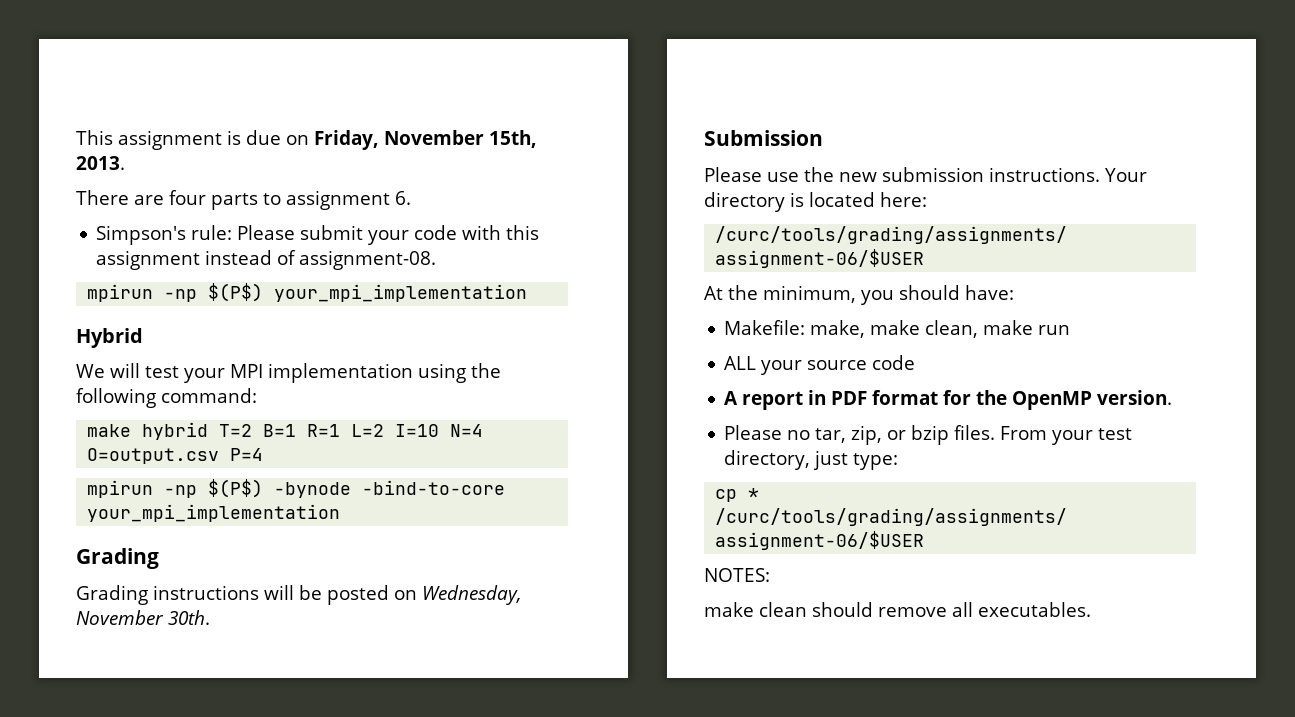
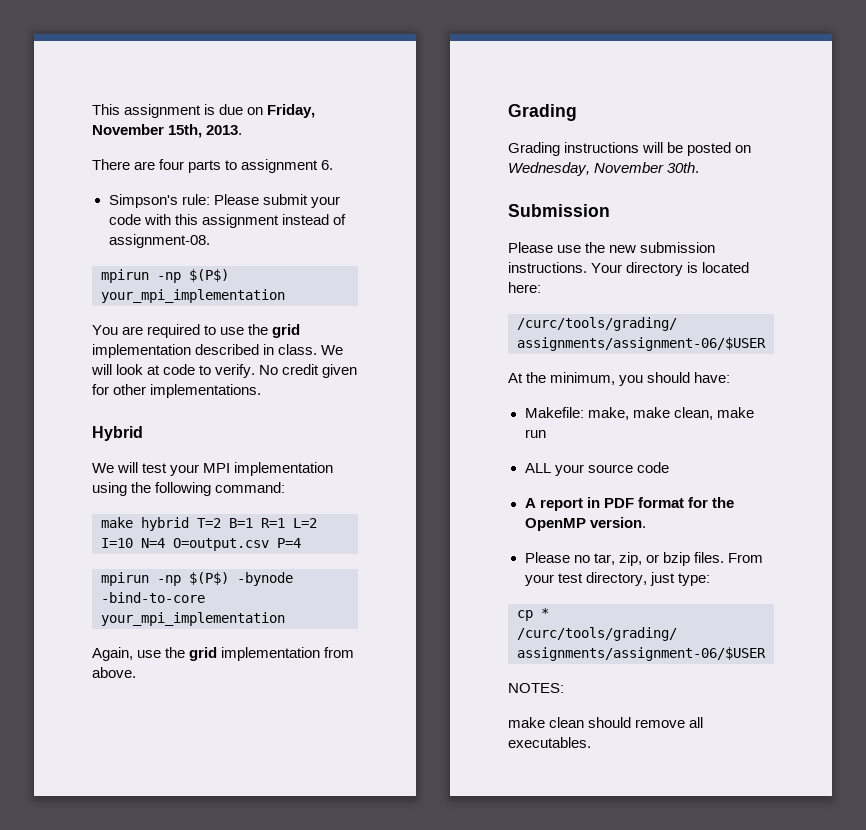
(528, 293) none -> [92,324,301,338] [92,344,344,358] [91,364,358,378] [92,384,262,398] // You are required to use the grid implementation described in class. We will look at code to verify. No credit given for other implementations.
(341, 513) none -> [92,647,355,661] [92,667,136,678] // Again, use the grid implementation from above.

